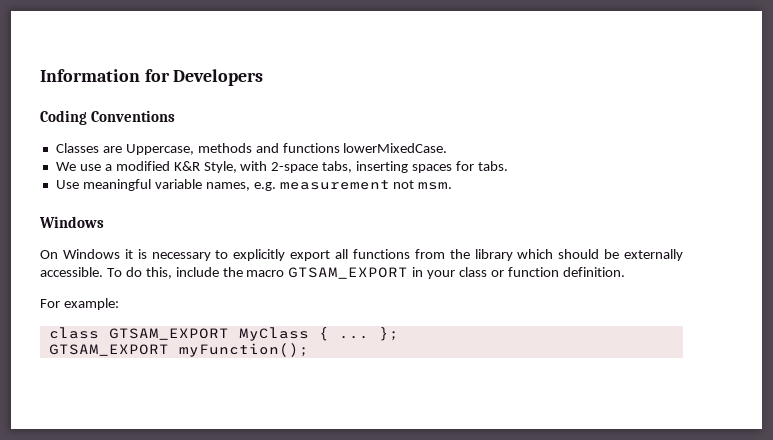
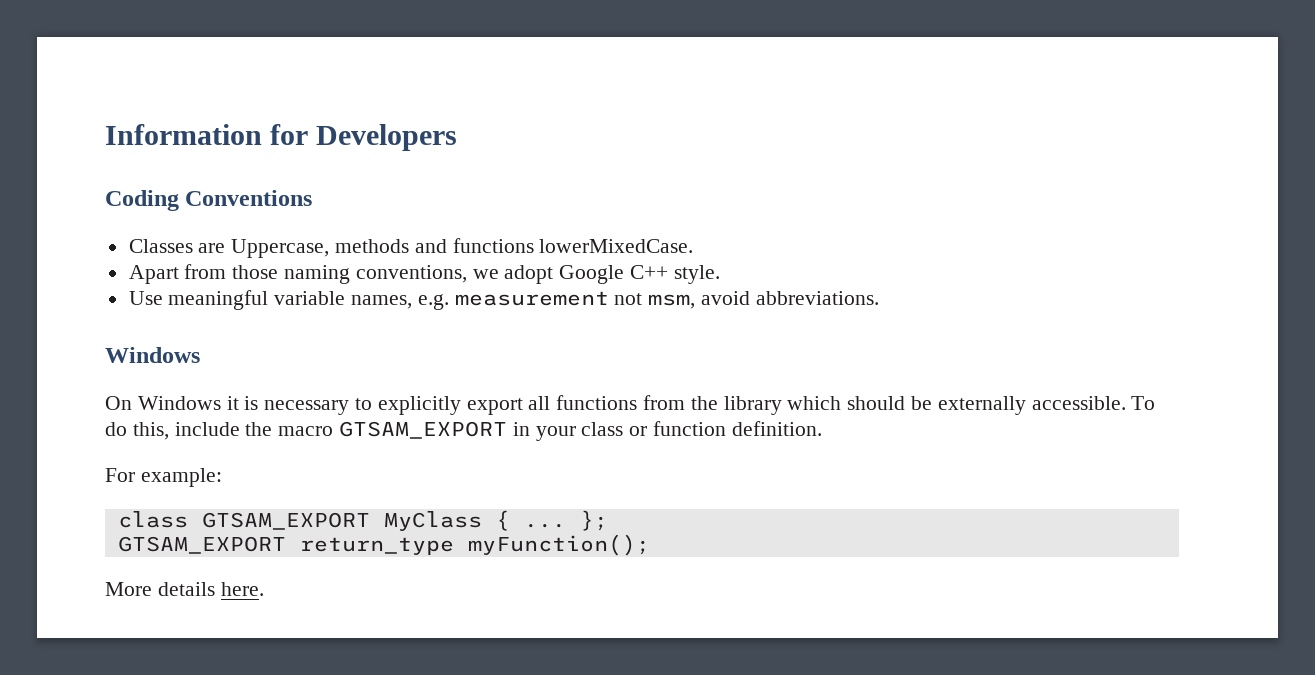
[55,161,508,173] We use a modified K&R Style, with 2-space tabs, inserting spaces for tabs. -> [128,264,720,284] Apart from those naming conventions, we adopt Google C++ style.
[418,182,453,190] msm. -> [648,291,879,309] msm, avoid abbreviations.
(169, 350) none -> [299,537,454,555] return_type
(309, 350) none -> [105,582,264,596] // More details here.

